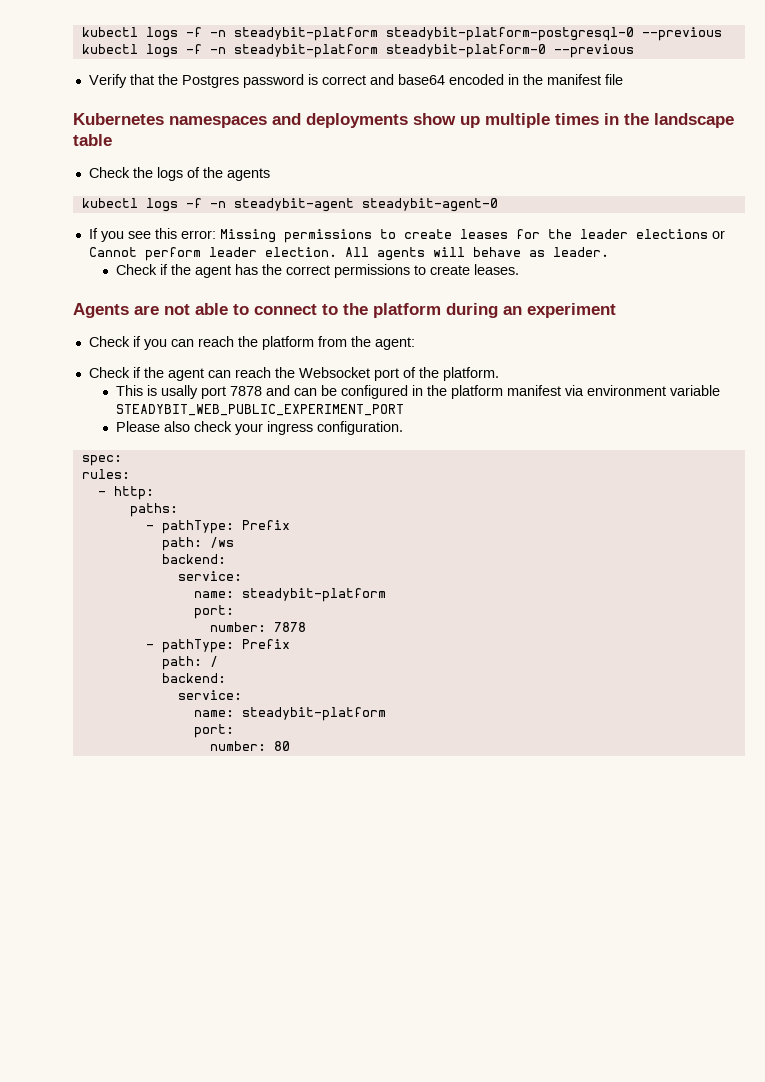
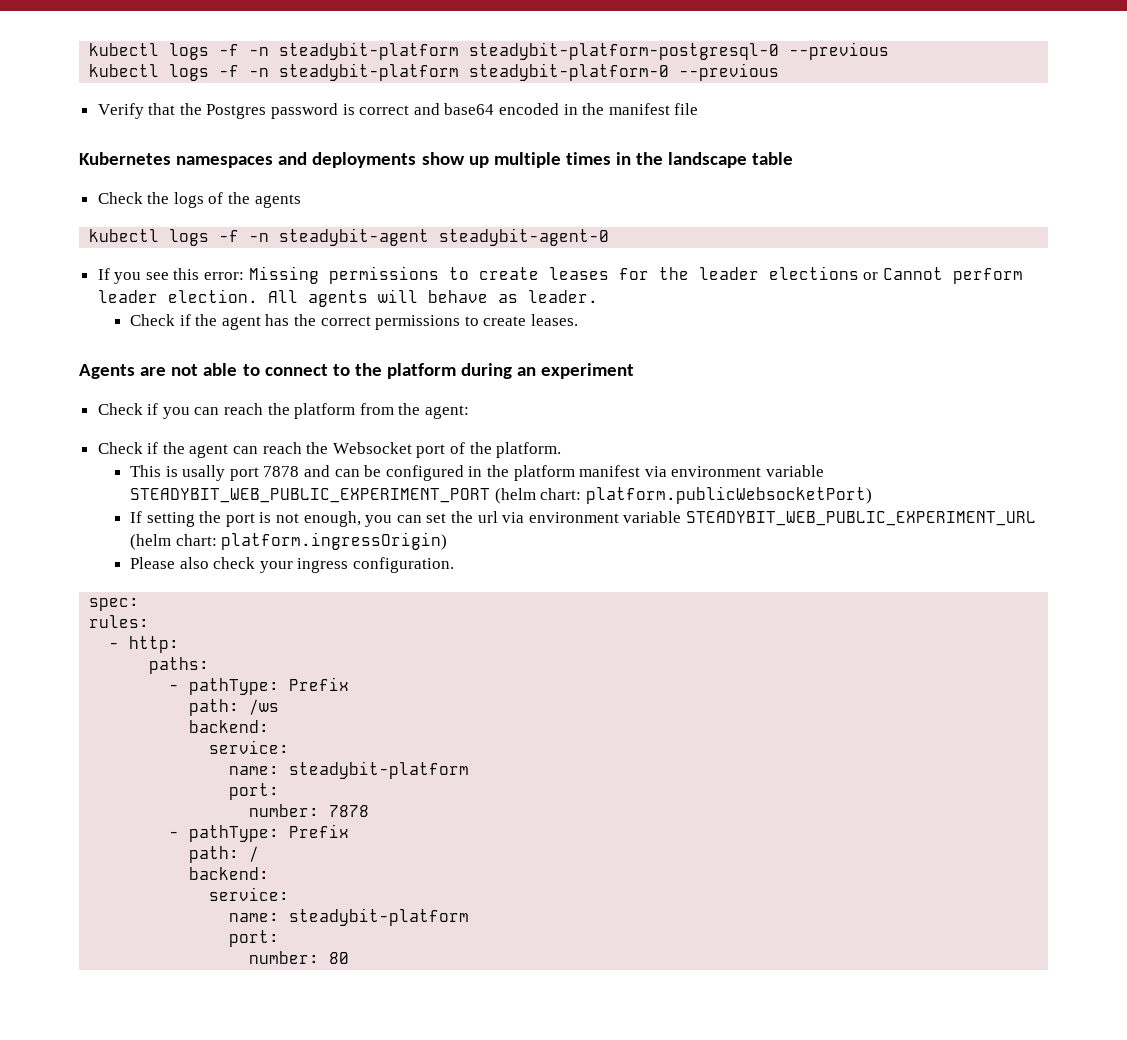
(404, 410) none -> [494,486,872,504] [130,511,1036,527] [130,532,448,550] (helm chart: platform.publicWebsocketPort) // If setting the port is not enough, you can set the url via environment variable STEADYBIT_WEB_PUBLIC_EXPERIMENT_URL (helm chart: platform.ingressOrigin)

